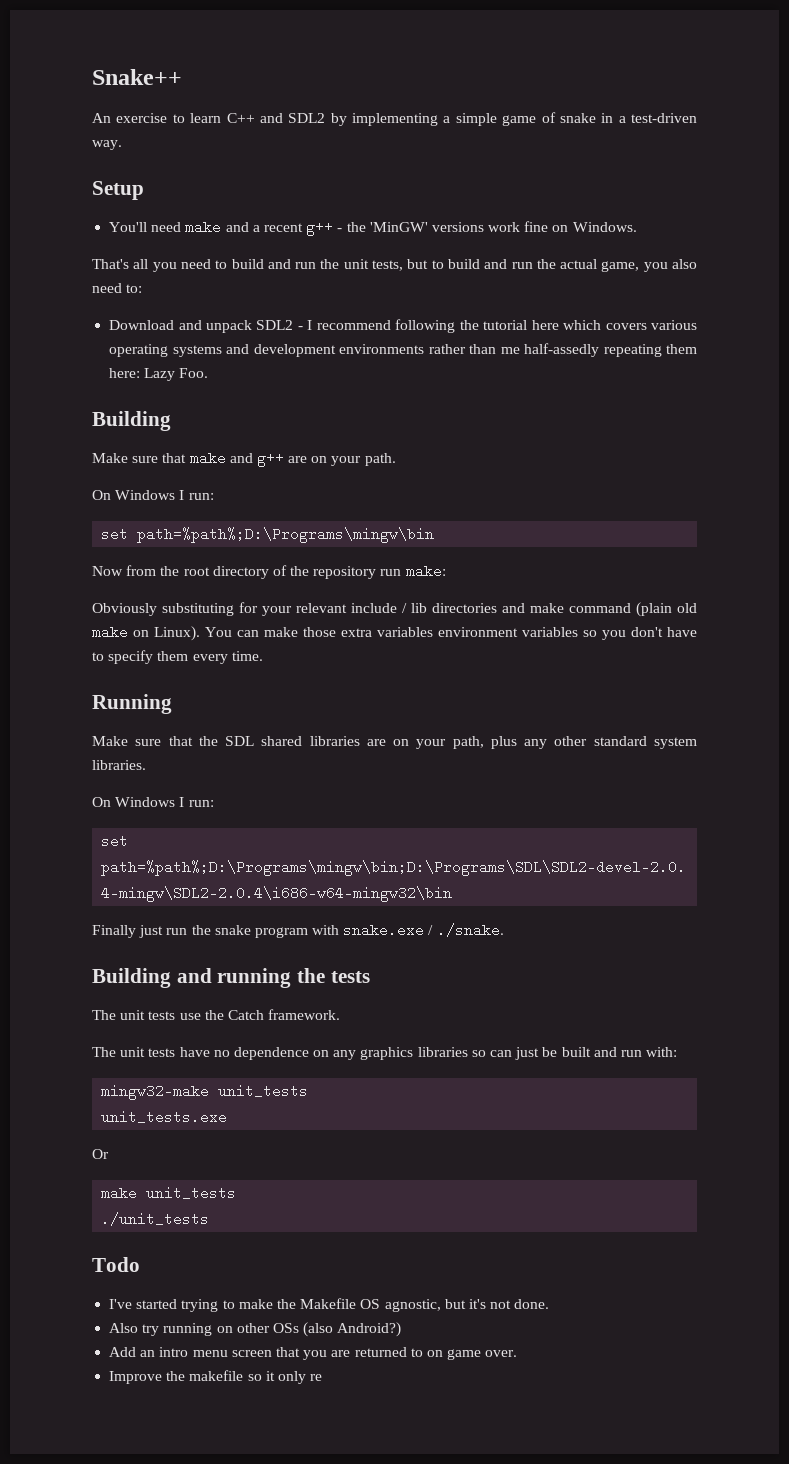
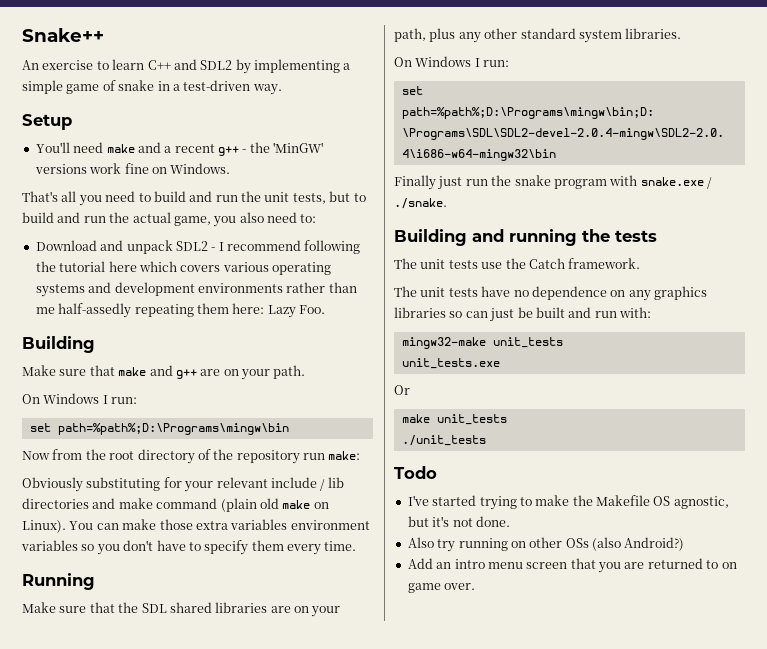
[109,1370,323,1384] // Improve the makefile so it only re -> (476, 586) none

